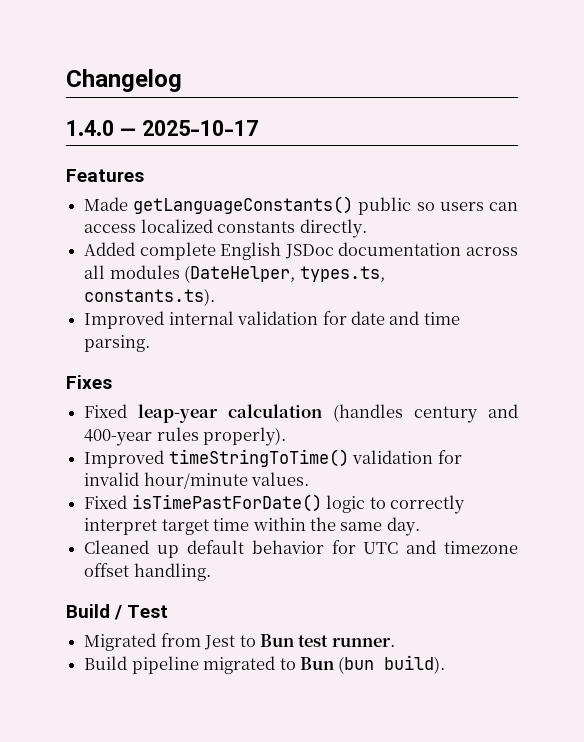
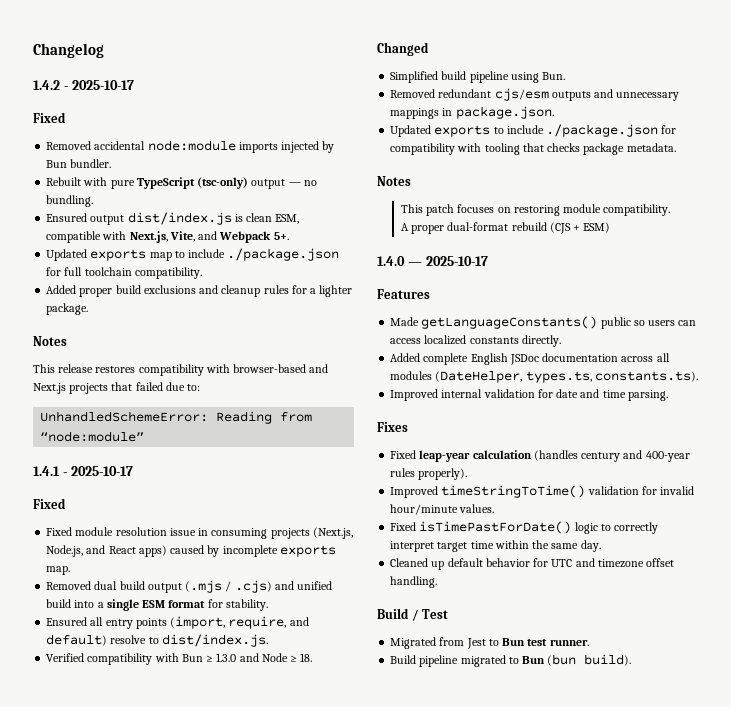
(182, 80) none -> [33,80,134,90] [33,112,66,123] [46,140,335,153] [46,159,112,168] [46,177,317,189] [46,195,94,207] [46,212,300,225] [46,231,289,243] [46,248,340,261] [46,267,202,279] [46,285,353,297] [46,303,89,315] [33,336,67,346] [33,364,329,376] [33,382,201,394] [40,411,313,424] [40,431,145,442] [33,466,133,476] [33,498,66,509] [46,527,353,539] [46,545,336,557] [46,566,71,575] [46,580,333,593] [46,599,268,611] [46,616,309,629] [46,634,268,647] [46,653,313,665] [377,42,429,56] [390,71,566,83] [390,88,680,101] [390,106,554,119] [390,124,677,137] [390,143,676,155] [377,176,411,186] [400,204,671,216] [400,222,611,234] // 1.4.2 - 2025-10-17 // Fixed // Removed accidental node:module imports injected by Bun bundler. // Rebuilt with pure TypeScript (tsc-only) output — no bundling. // Ensured output dist/index.js is clean ESM, compatible with Next.js, Vite, and Webpack 5+. // Updated exports map to include ./package.json for full toolchain compatibility. // Added proper build exclusions and cleanup rules for a lighter package. // Notes // This release restores compatibility with browser-based and Next.js projects that failed due to: // UnhandledSchemeError: Reading from “node:module” // 1.4.1 - 2025-10-17 // Fixed // Fixed module resolution issue in consuming projects (Next.js, Node.js, and React apps) caused by incomplete exports map. // Removed dual build output (.mjs / .cjs) and unified build into a single ESM format for stability. // Ensured all entry points (import, require, and default) resolve to dist/index.js. // Verified compatibility with Bun ≥ 1.3.0 and Node ≥ 18. // Changed // Simplified build pipeline using Bun. // Removed redundant cjs/esm outputs and unnecessary mappings in package.json. // Updated exports to include ./package.json for compatibility with tooling that checks package metadata. // Notes // This patch focuses on restoring module compatibility. // A proper dual-format rebuild (CJS + ESM)

